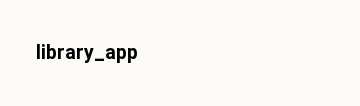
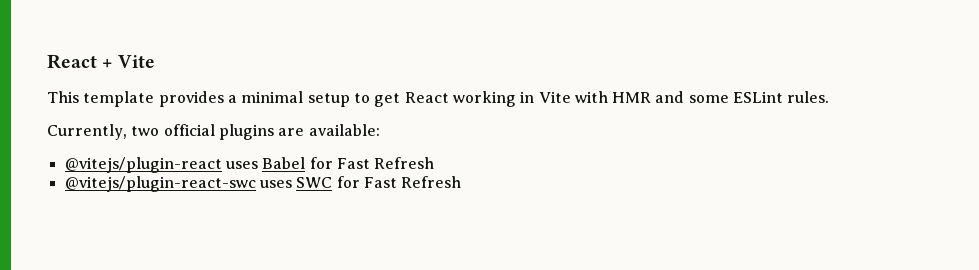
[36,44,138,63] library_app -> [47,54,155,69] [47,91,830,107] [47,124,380,140] [64,157,435,173] [64,176,462,192] React + Vite // This template provides a minimal setup to get React working in Vite with HMR and some ESLint rules. // Currently, two official plugins are available: // @vitejs/plugin-react uses Babel for Fast Refresh // @vitejs/plugin-react-swc uses SWC for Fast Refresh

